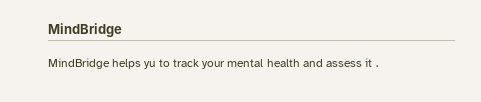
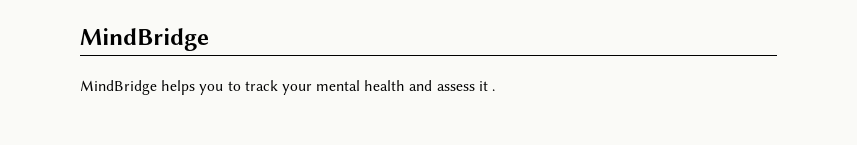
[144,61,156,69] yu -> [199,84,224,95] you

